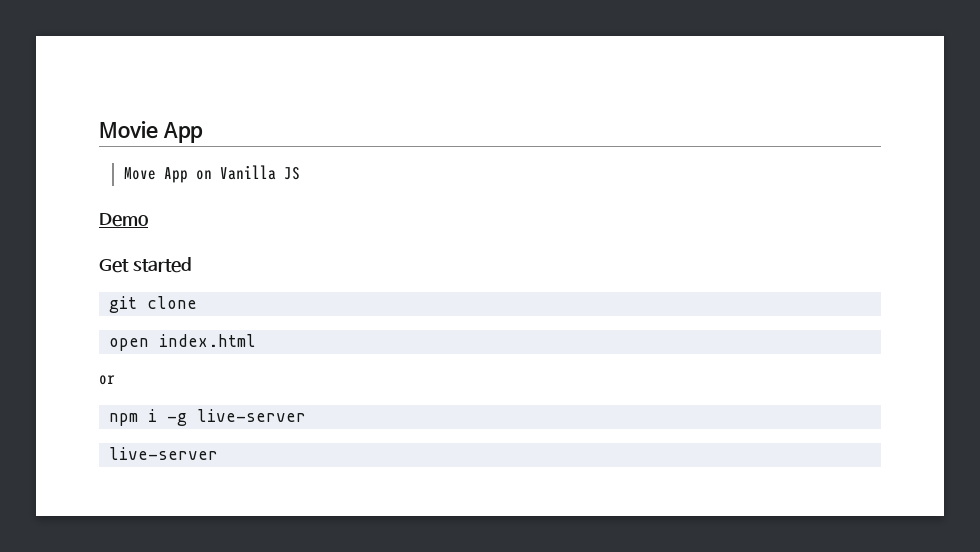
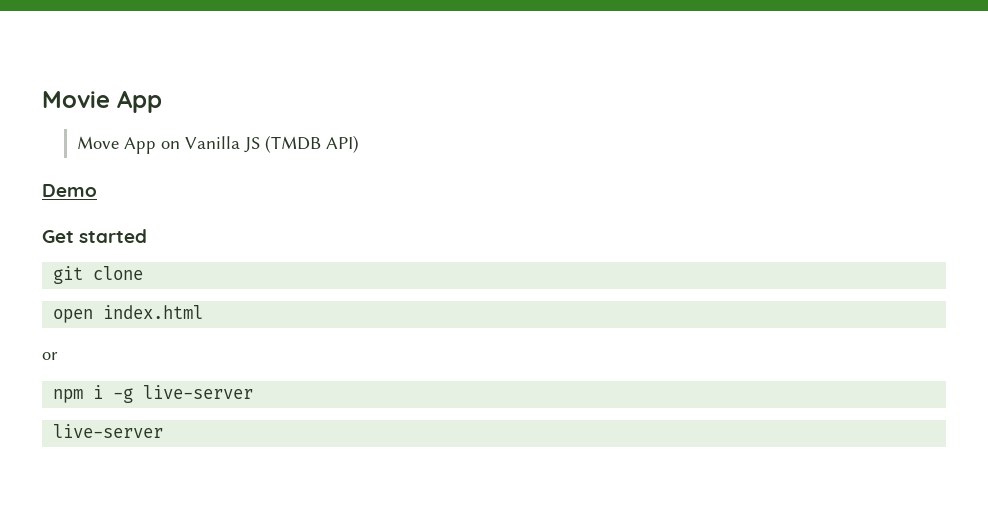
(300, 173) none -> [265,135,360,153] (TMDB API)

